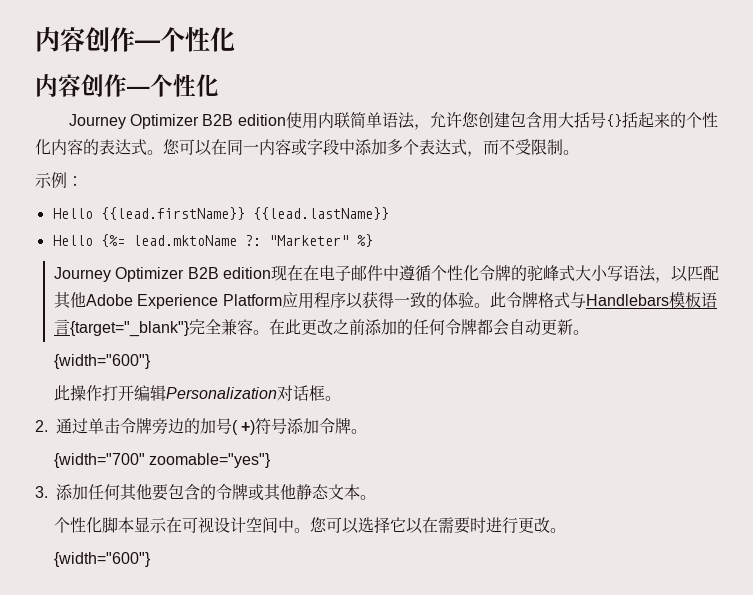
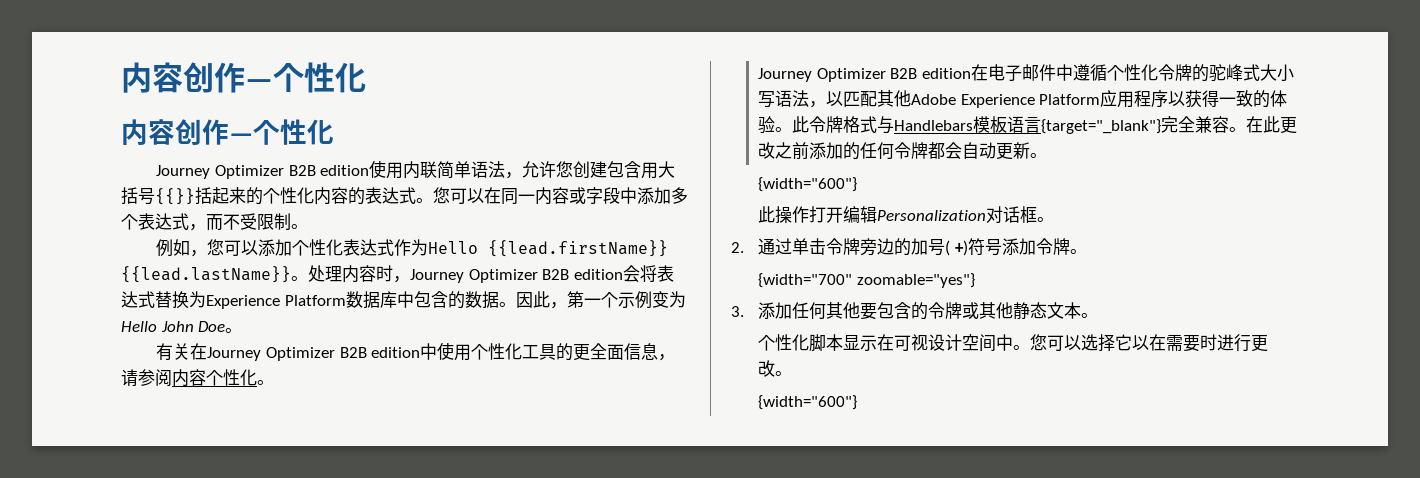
[605,114,622,127] {} -> [155,188,195,205] {{}}
[35,172,83,188] [52,207,389,220] [52,234,373,247] [54,265,304,282] 示例： // Hello {{lead.firstName}} {{lead.lastName}} // Hello {%= lead.mktoName ?: "Marketer" %} // Journey Optimizer B2B edition现在 -> [156,239,669,257] [121,265,674,283] [121,291,686,309] [121,321,243,333] [156,342,676,361] [121,369,274,387] [758,68,971,82] 例如，您可以添加个性化表达式作为Hello {{lead.firstName}} {{lead.lastName}}。处理内容时，Journey Optimizer B2B edition会将表达式替换为Experience Platform数据库中包含的数据。因此，第一个示例变为Hello John Doe。 // 有关在Journey Optimizer B2B edition中使用个性化工具的更全面信息，请参阅内容个性化。 // Journey Optimizer B2B edition

